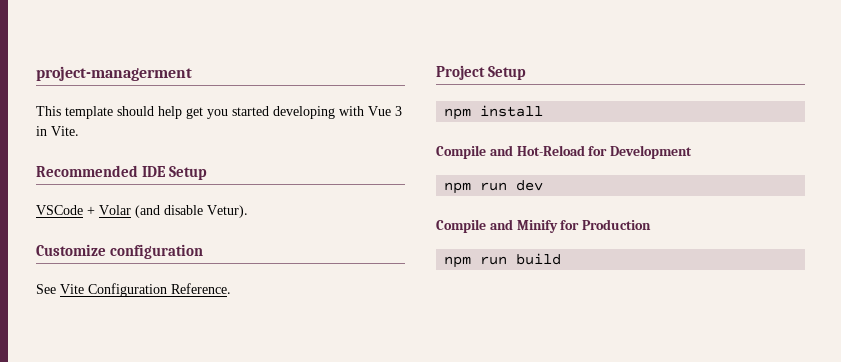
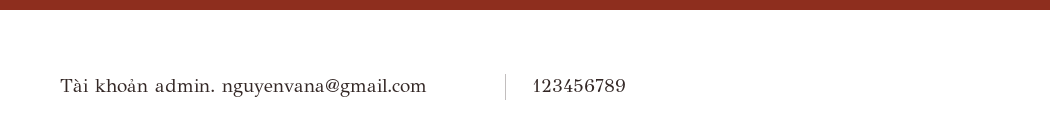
[36,66,192,81] [36,106,402,119] [36,126,79,136] [36,165,208,180] [36,205,248,218] [36,244,204,259] [36,283,231,297] [436,65,527,80] [444,105,544,120] [436,145,693,159] [444,180,544,194] [436,219,652,233] [444,253,562,268] project-managerment // This template should help get you started developing with Vue 3 in Vite. // Recommended IDE Setup // VSCode + Volar (and disable Vetur). // Customize configuration // See Vite Configuration Reference. // Project Setup // npm install // Compile and Hot-Reload for Development // npm run dev // Compile and Minify for Production // npm run build -> [60,79,626,97] Tài khoản admin. nguyenvana@gmail.com 123456789

